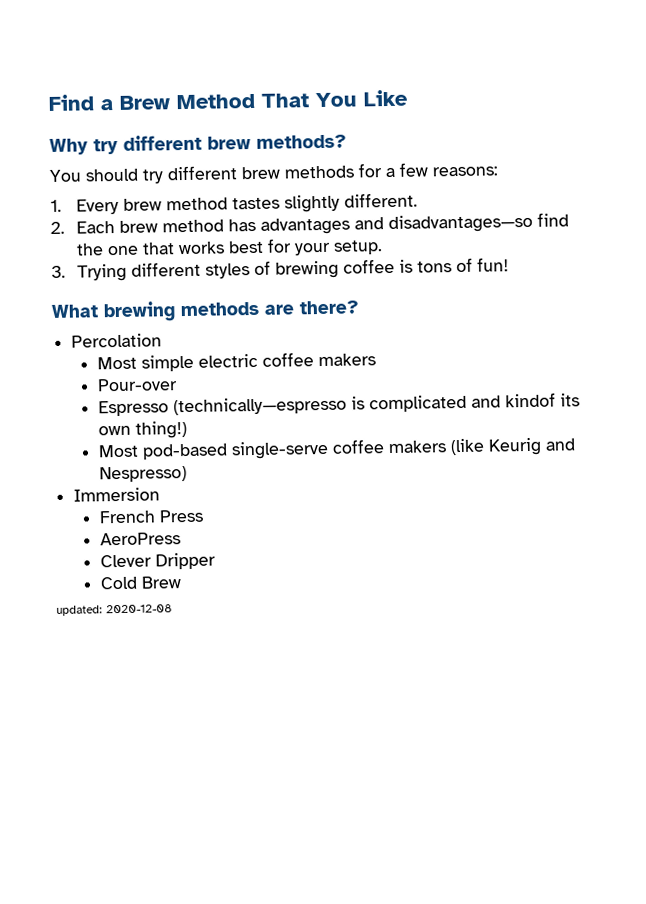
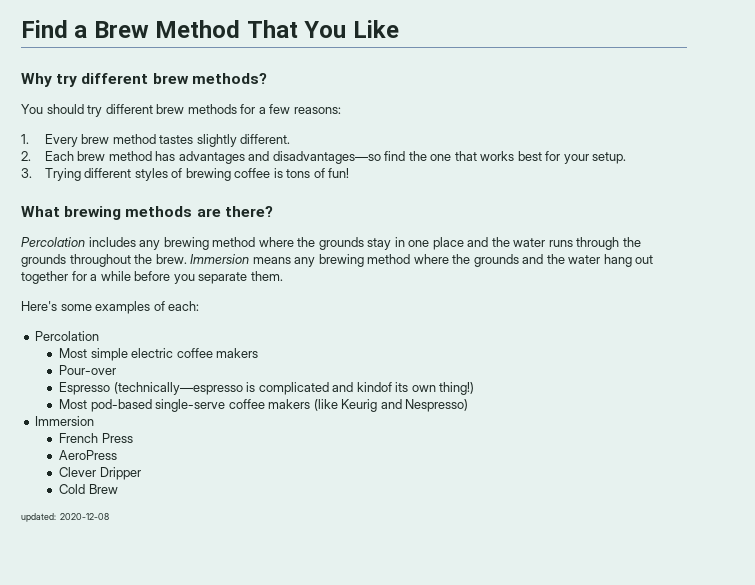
(359, 307) none -> [21,237,641,250] [21,254,654,267] [21,271,283,284] [21,301,200,314] // Percolation includes any brewing method where the grounds stay in one place and the water runs through the grounds throughout the brew. Immersion means any brewing method where the grounds and the water hang out together for a while before you separate them. // Here's some examples of each:

